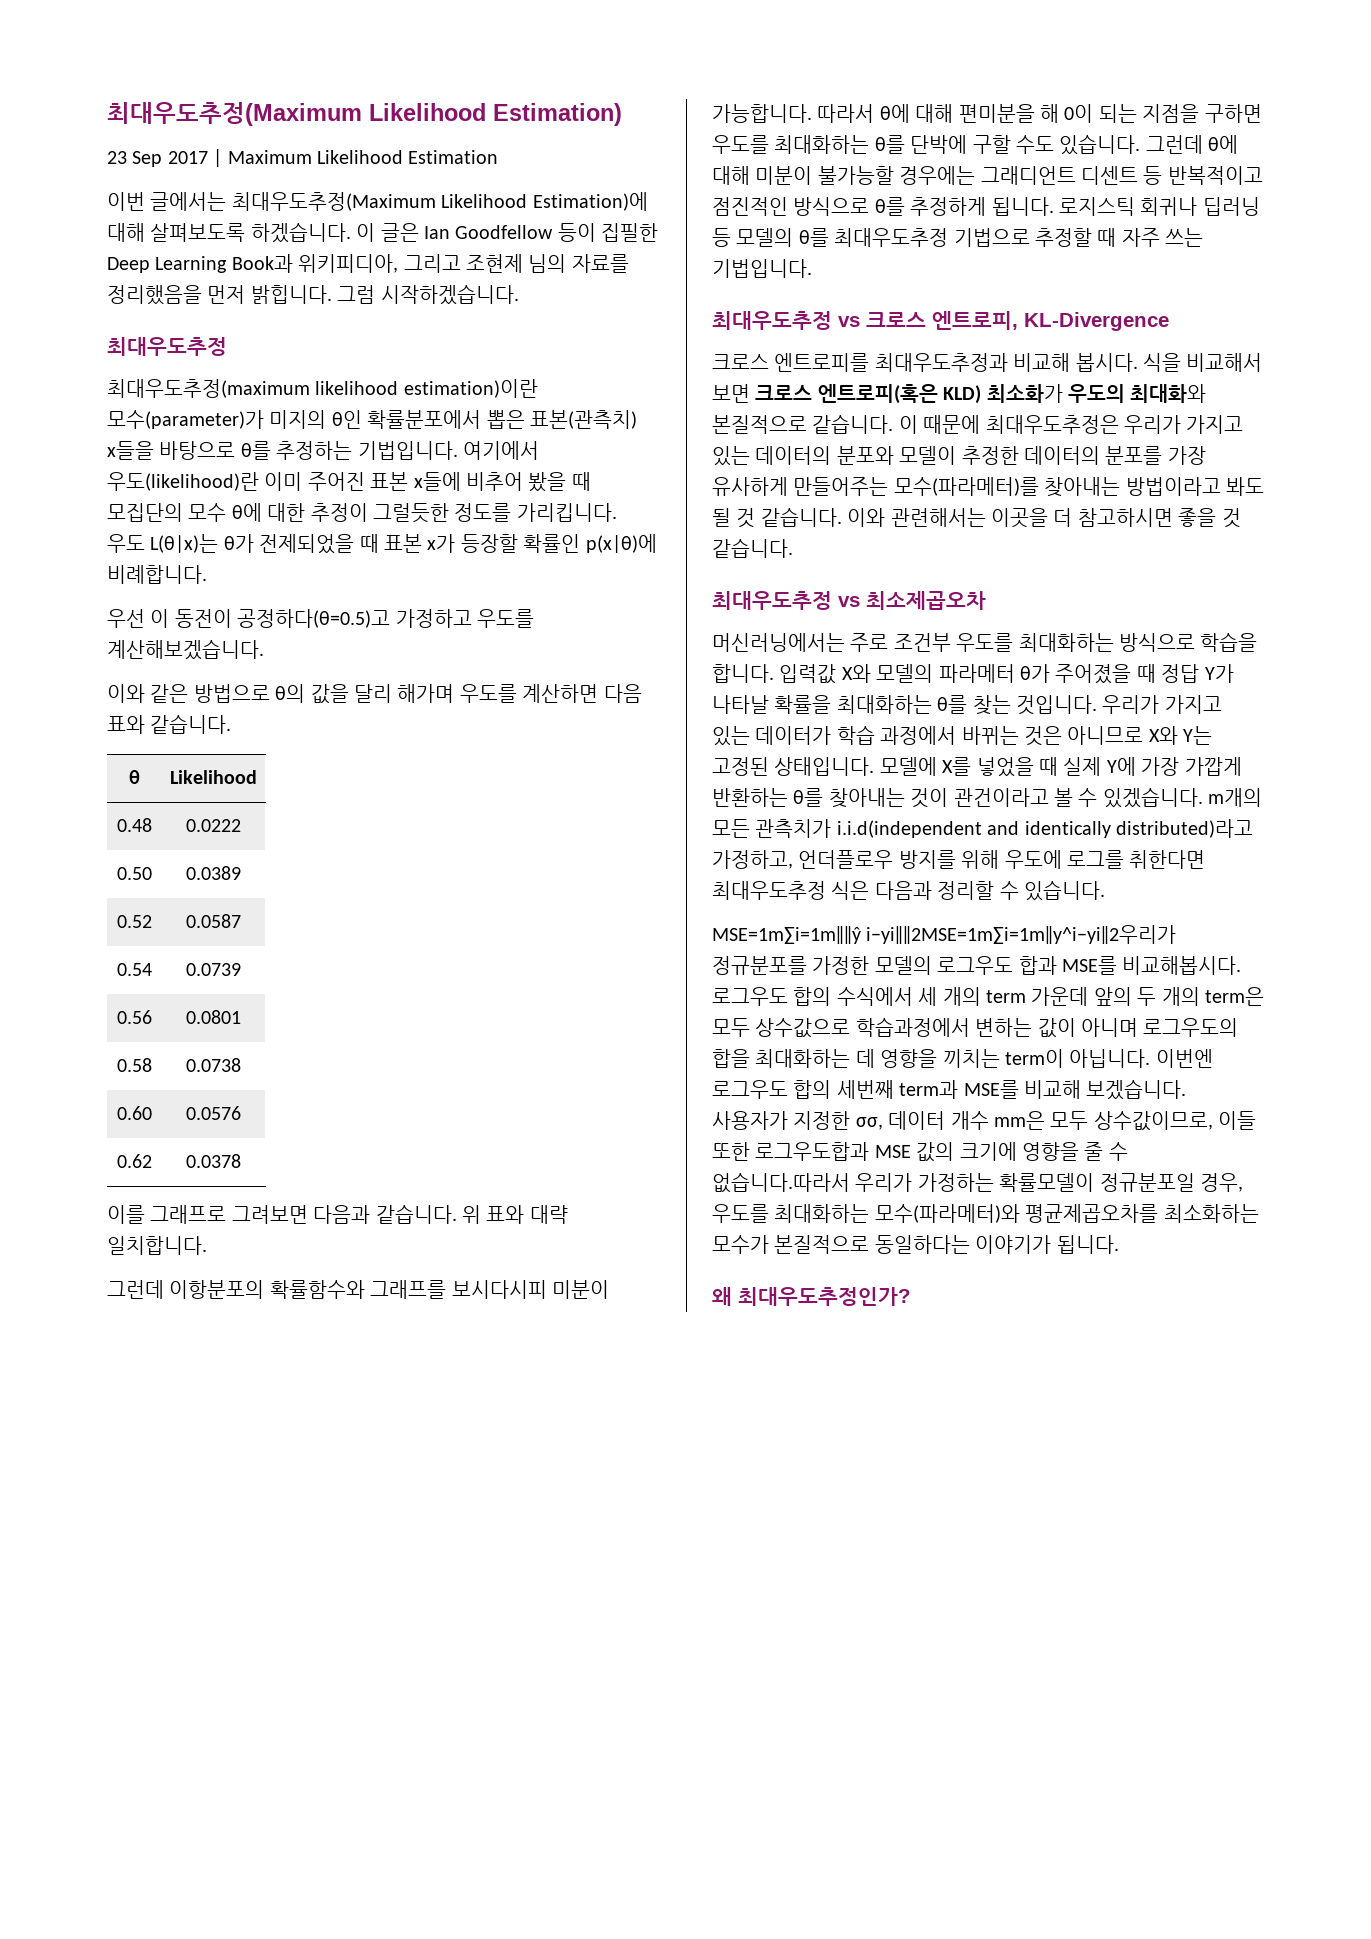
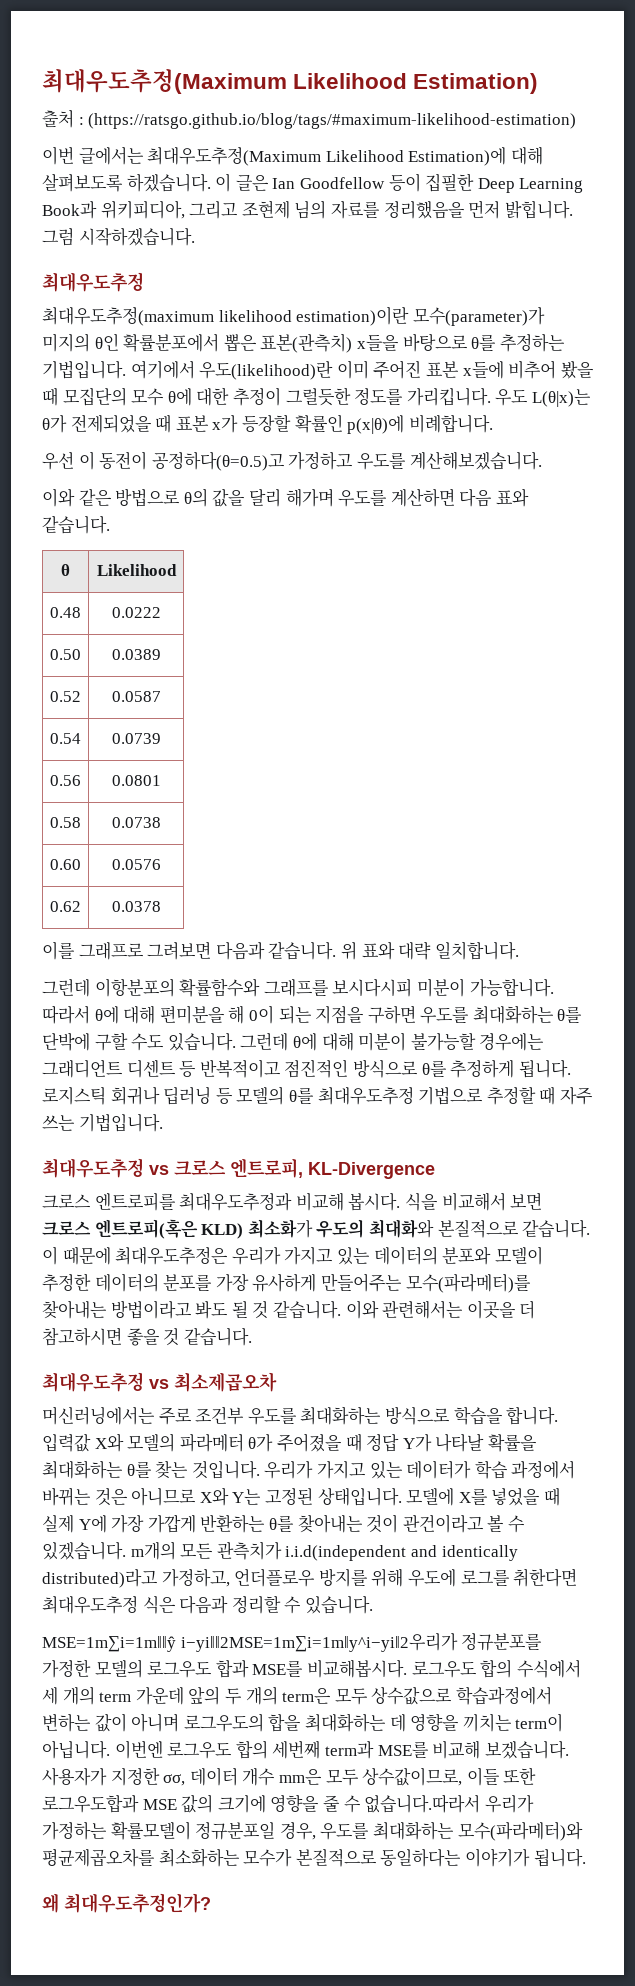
[107,149,499,167] 23 Sep 2017 | Maximum Likelihood Estimation -> [42,109,577,129] 출처 : (https://ratsgo.github.io/blog/tags/#maximum-likelihood-estimation)

